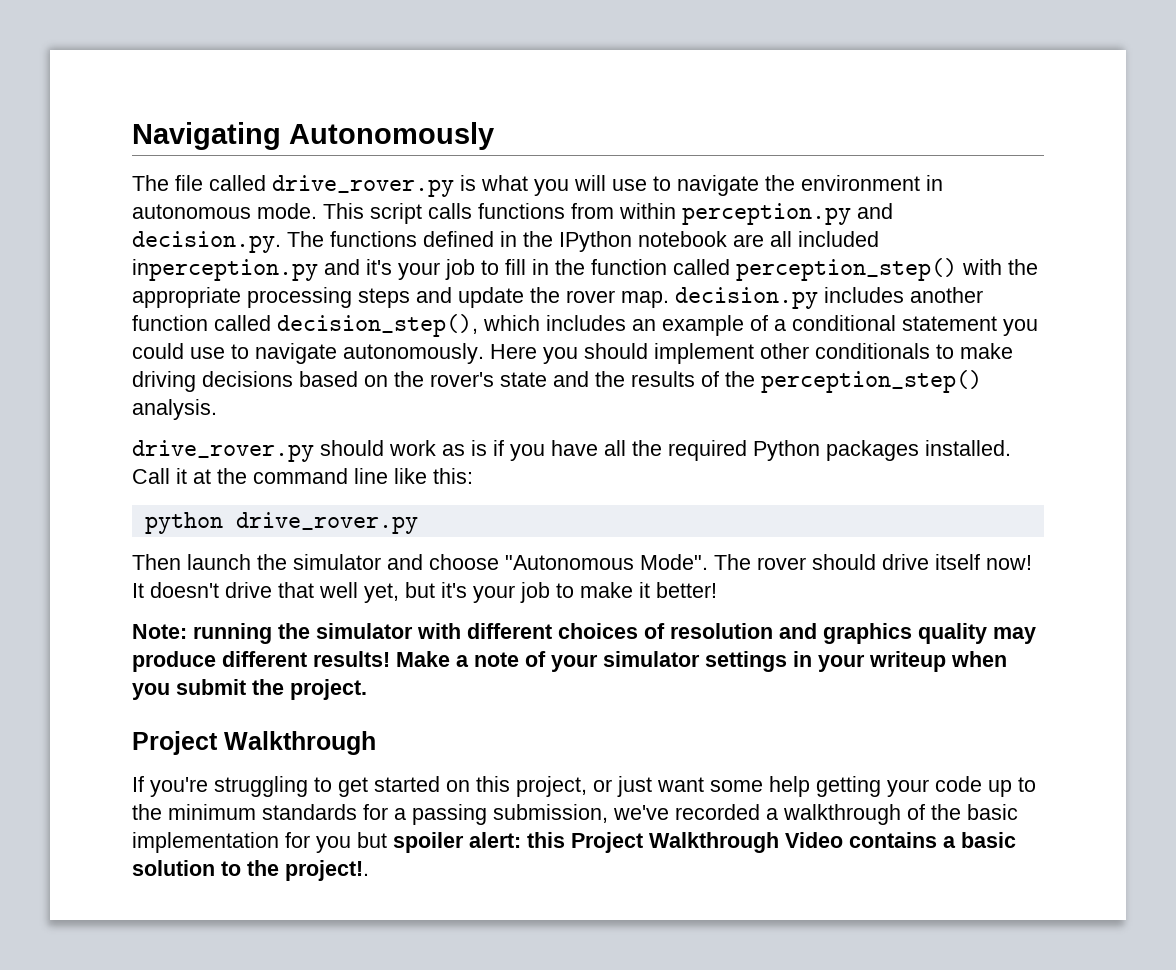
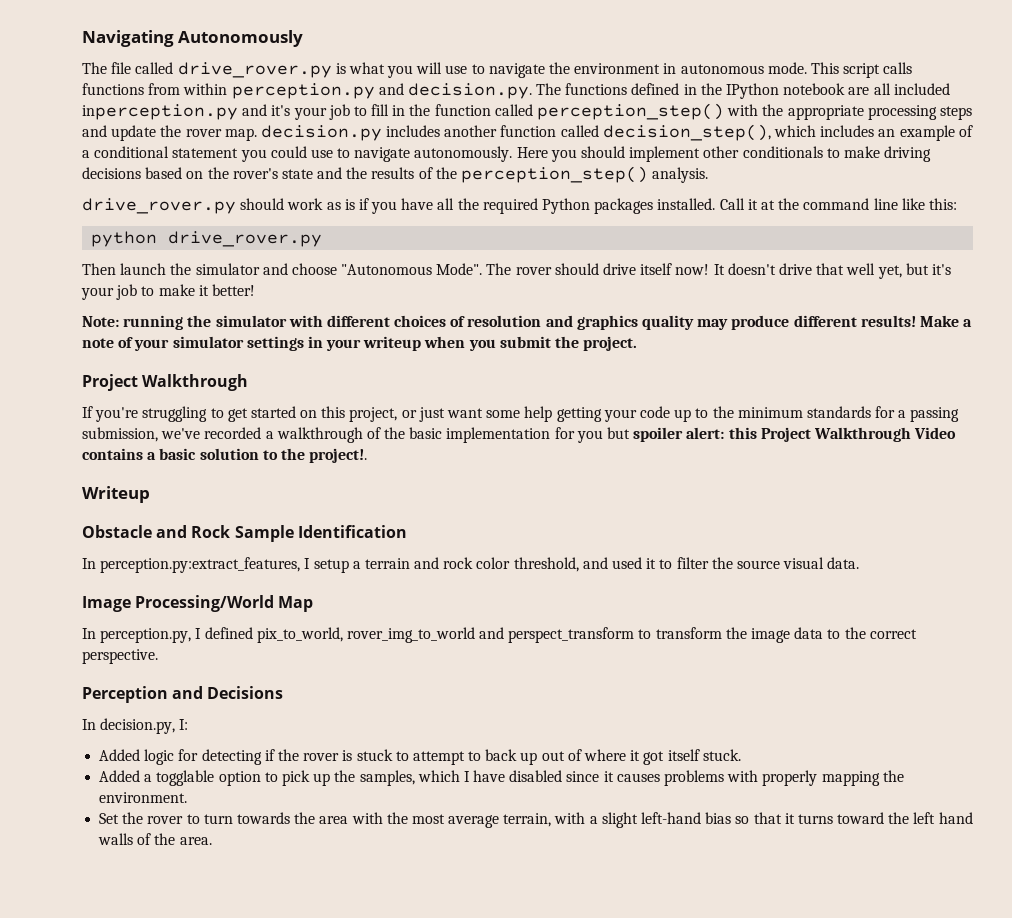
(369, 870) none -> [82,486,150,503] [82,525,407,542] [82,557,860,573] [82,595,314,612] [82,627,917,643] [82,649,158,664] [82,686,284,703] [82,718,189,734] [99,749,741,765] [99,770,904,786] [99,792,188,803] [99,812,973,828] [98,833,212,845] // Writeup // Obstacle and Rock Sample Identification // In perception.py:extract_features, I setup a terrain and rock color threshold, and used it to filter the source visual data. // Image Processing/World Map // In perception.py, I defined pix_to_world, rover_img_to_world and perspect_transform to transform the image data to the correct perspective. // Perception and Decisions // In decision.py, I: // Added logic for detecting if the rover is stuck to attempt to back up out of where it got itself stuck. // Added a togglable option to pick up the samples, which I have disabled since it causes problems with properly mapping the environment. // Set the rover to turn towards the area with the most average terrain, with a slight left-hand bias so that it turns toward the left hand walls of the area.

